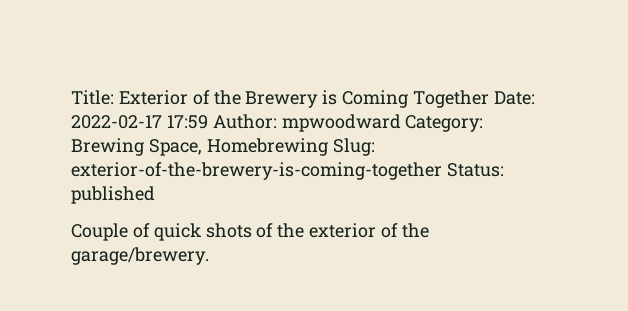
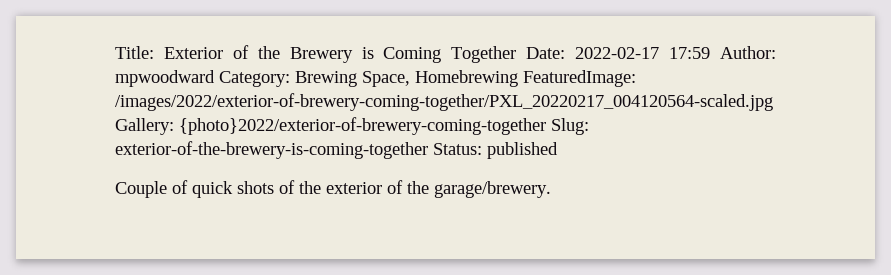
(328, 147) none -> [523,70,636,87] [115,93,773,111] [115,117,546,135] FeaturedImage: /images/2022/exterior-of-brewery-coming-together/PXL_20220217_004120564-scaled.jpg Gallery: {photo}2022/exterior-of-brewery-coming-together

